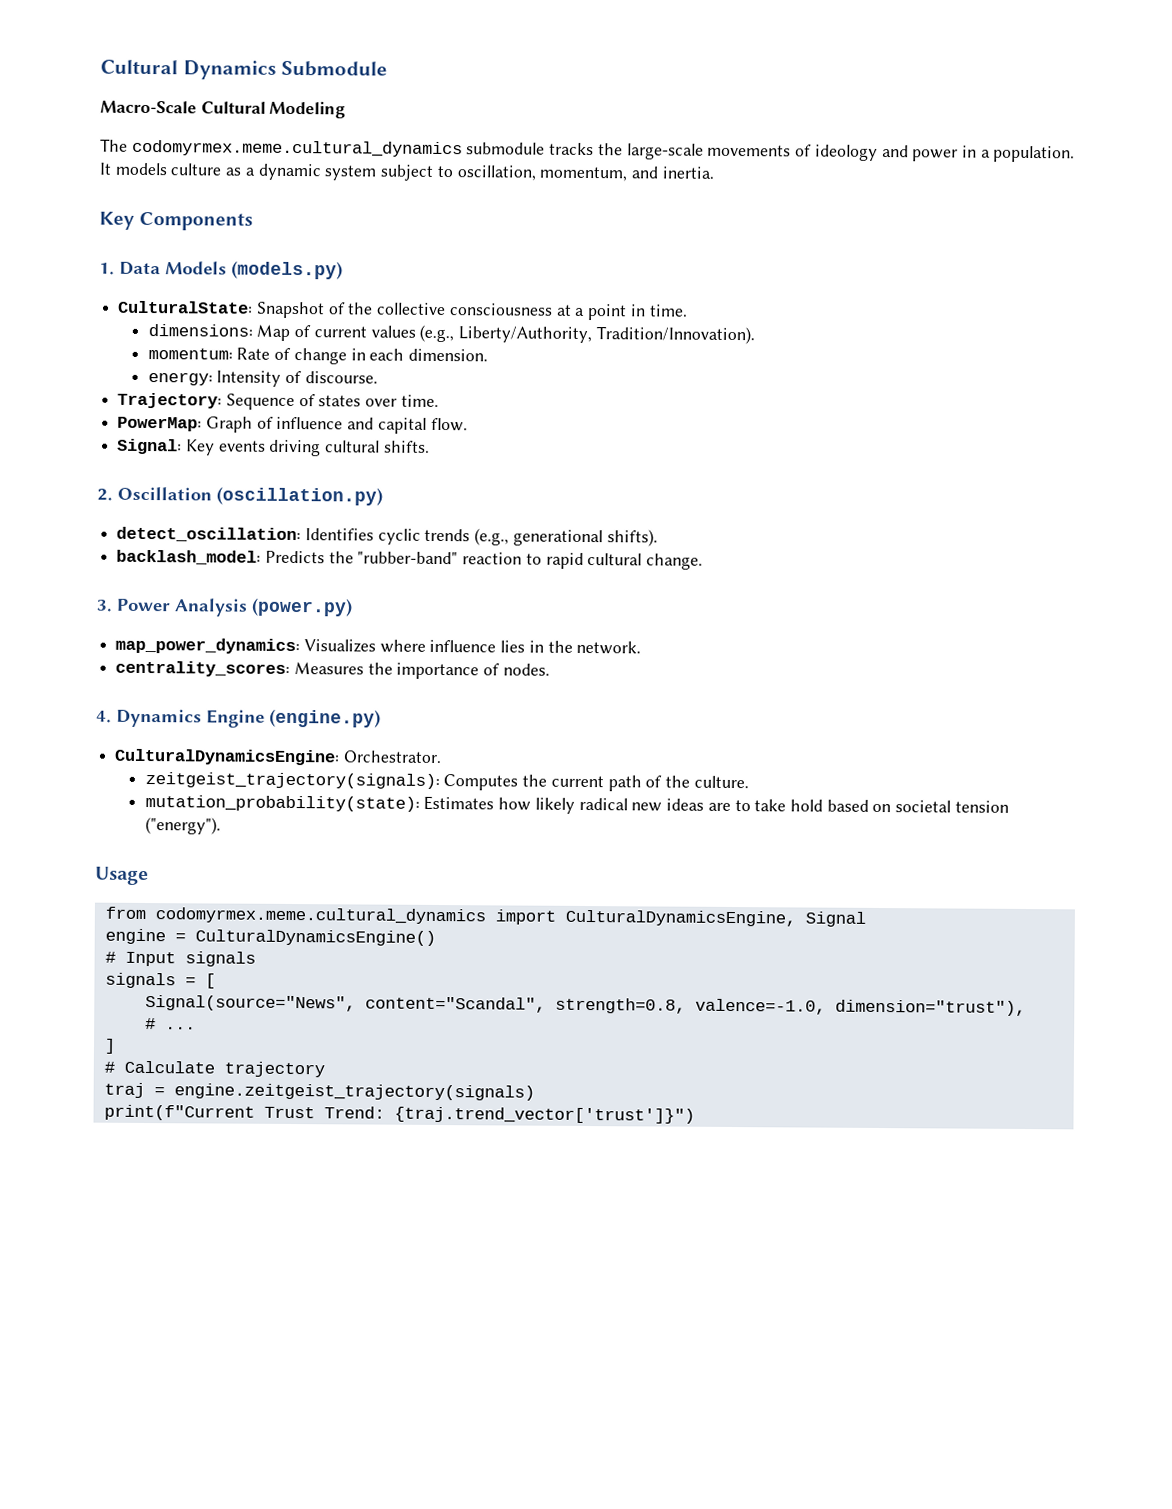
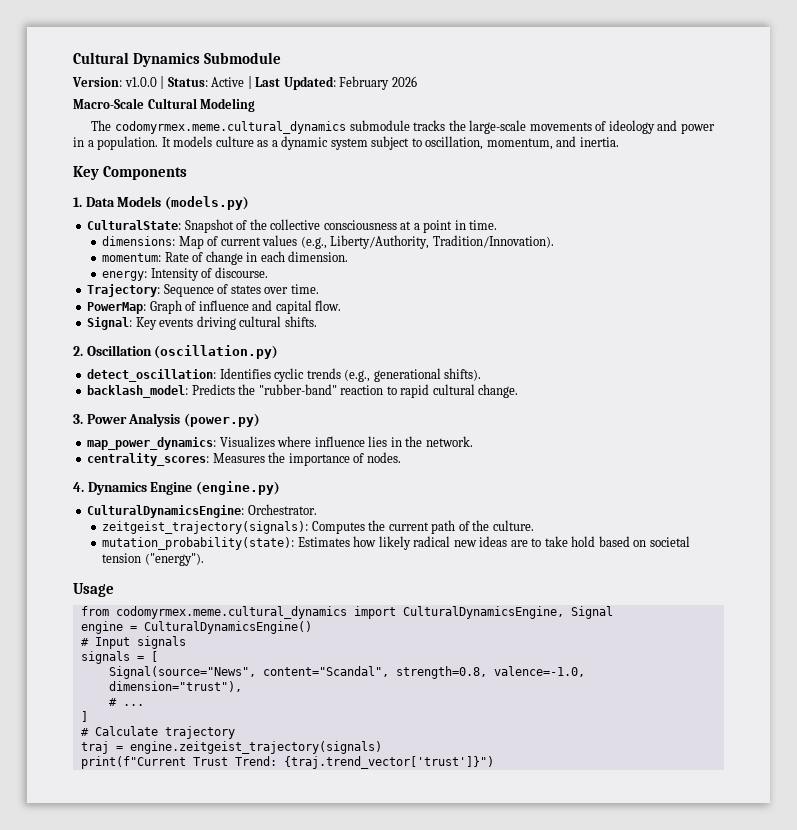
(388, 68) none -> [72,76,417,90] // Version: v1.0.0 | Status: Active | Last Updated: February 2026

